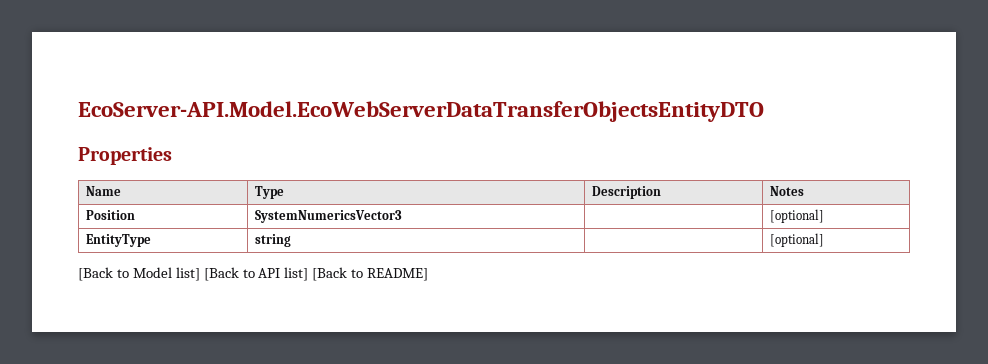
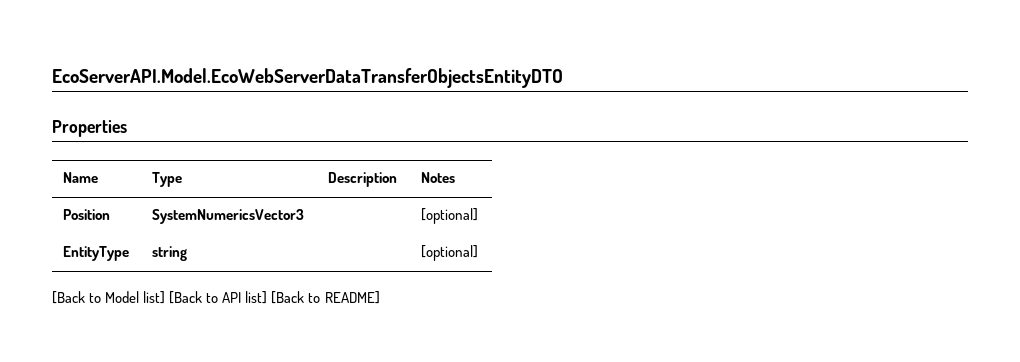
[78,101,764,122] EcoServer-API.Model.EcoWebServerDataTransferObjectsEntityDTO -> [52,68,563,88] EcoServerAPI.Model.EcoWebServerDataTransferObjectsEntityDTO

